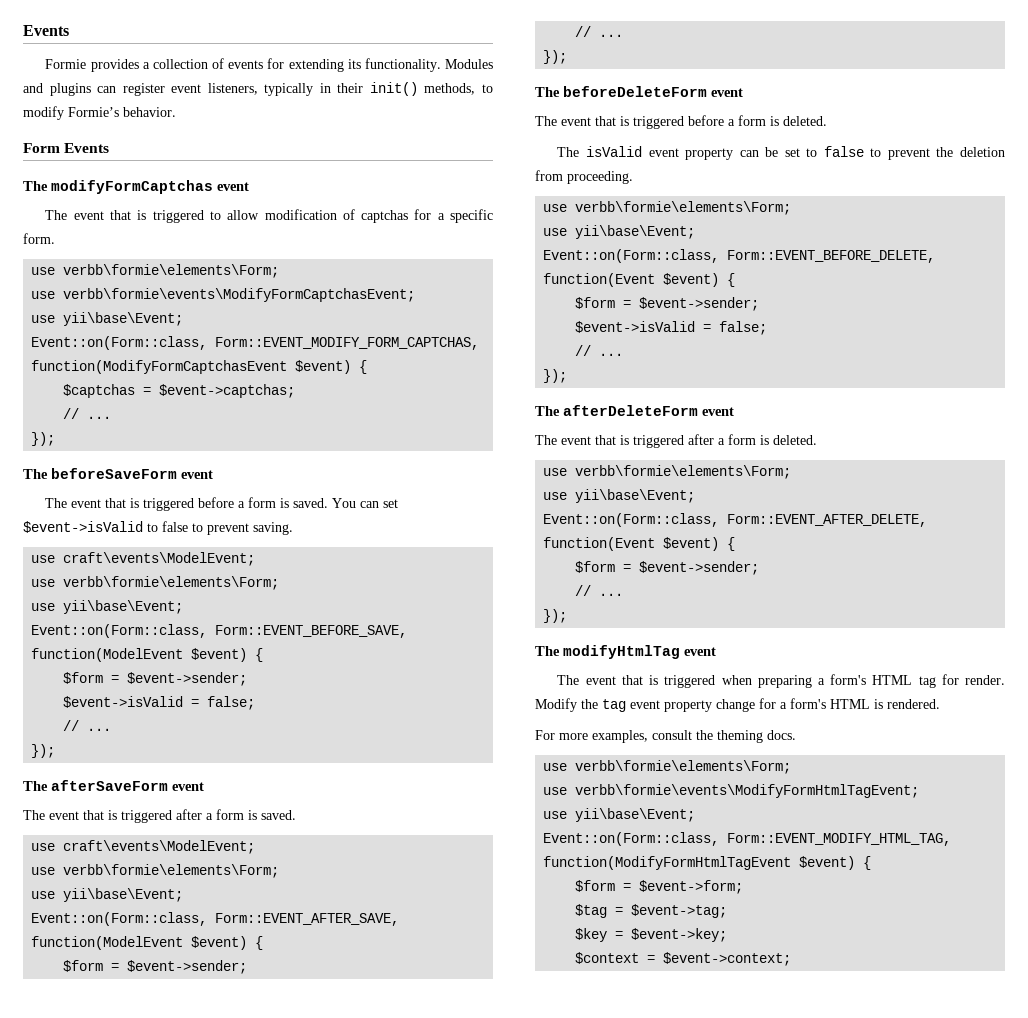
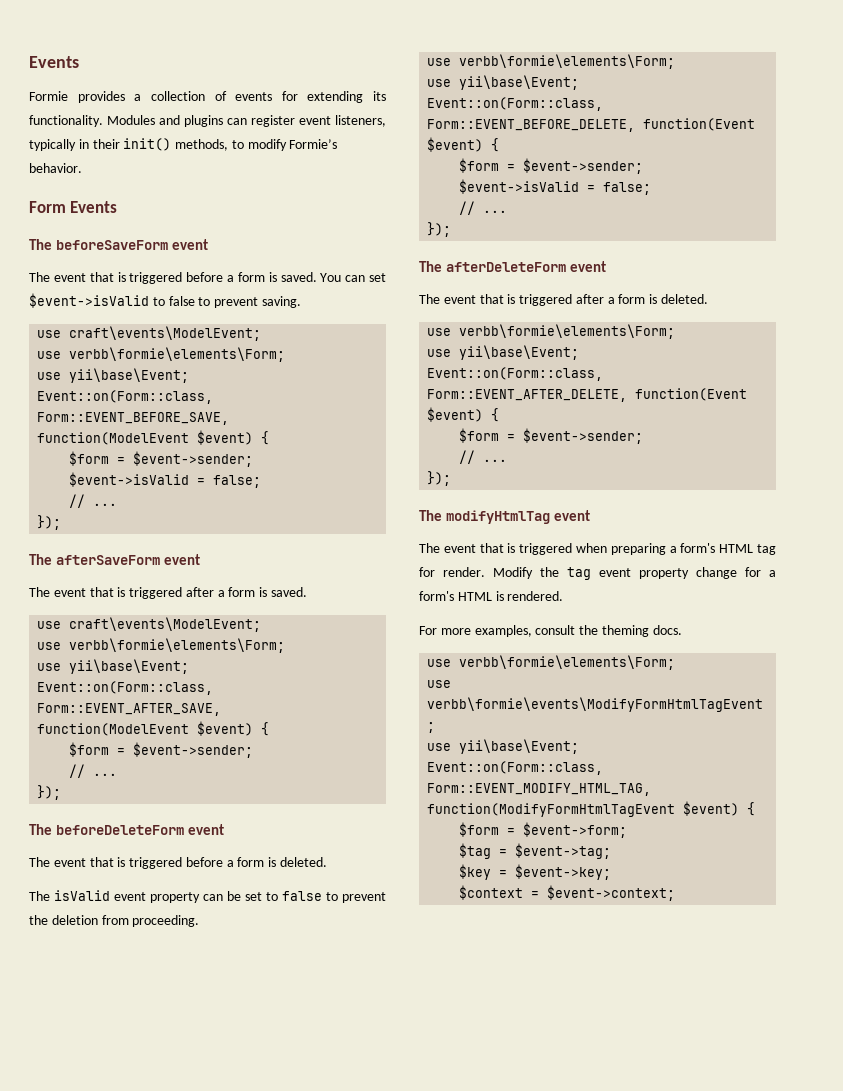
[23,180,249,194] [45,209,493,223] [23,233,55,244] [31,264,280,278] [31,288,416,302] [31,312,184,326] [31,336,480,350] [31,360,368,374] [63,384,296,398] [63,408,112,419] [31,432,56,446] // The modifyFormCaptchas event // The event that is triggered to allow modification of captchas for a specific form. // use verbb\formie\elements\Form; // use verbb\formie\events\ModifyFormCaptchasEvent; // use yii\base\Event; // Event::on(Form::class, Form::EVENT_MODIFY_FORM_CAPTCHAS, function(ModifyFormCaptchasEvent $event) { // $captchas = $event->captchas; // // ... // }); -> (118, 207) none

